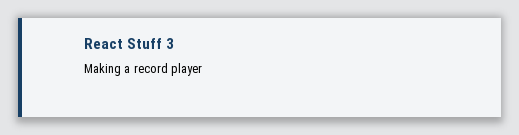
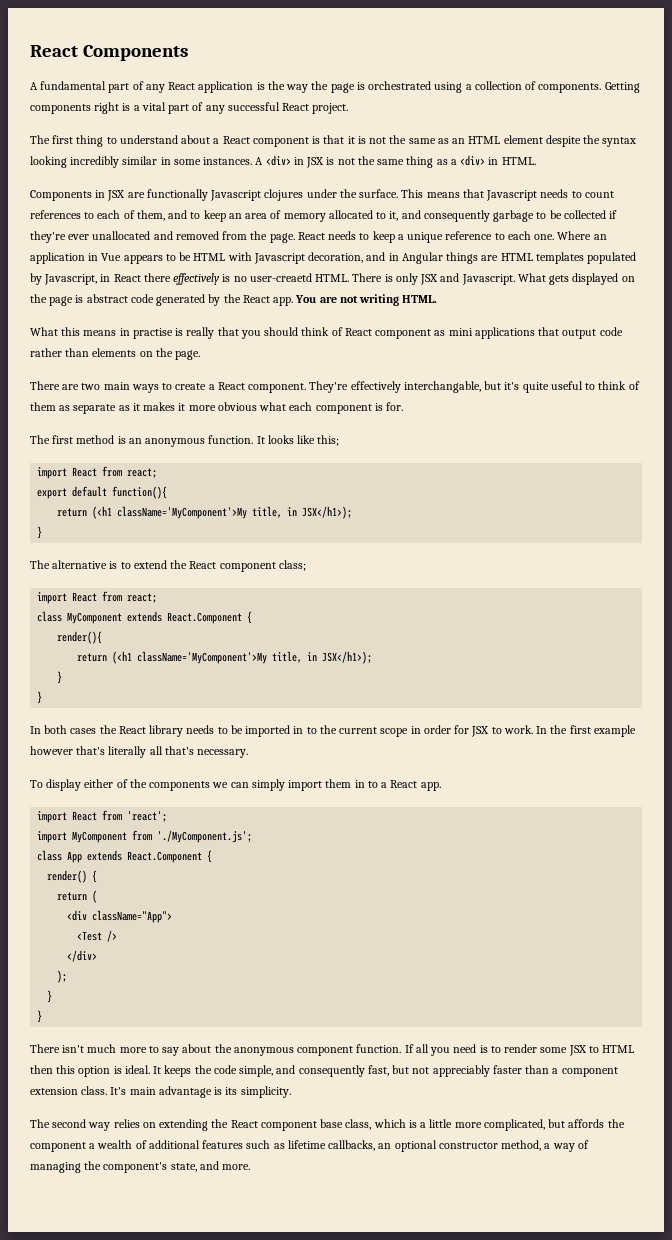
[84,38,175,49] [84,63,203,76] React Stuff 3 // Making a record player -> [30,45,189,61] [30,81,640,93] [30,102,349,114] [30,135,637,147] [30,155,536,168] [30,189,614,201] [30,210,618,222] [30,231,607,243] [30,252,637,264] [30,273,635,285] [30,294,438,306] [30,327,623,339] [30,348,201,360] [30,381,640,393] [30,402,404,414] [30,435,340,447] [37,466,158,479] [37,486,168,499] [57,506,353,519] [37,526,43,539] [30,560,306,572] [37,591,158,604] [37,611,253,624] [57,631,103,644] [77,651,373,664] [57,671,63,684] [37,691,43,704] [30,725,636,737] [30,746,249,758] [30,779,441,791] [37,810,168,823] [37,830,253,843] [37,850,213,863] [47,870,98,883] [57,890,98,903] [67,910,173,923] [77,930,118,942] [67,950,98,962] [57,970,68,983] [47,990,53,1003] [37,1010,43,1023] [30,1044,635,1056] [30,1065,618,1077] [30,1086,291,1098] [30,1119,625,1131] [30,1140,589,1152] [30,1161,251,1173] React Components // A fundamental part of any React application is the way the page is orchestrated using a collection of components. Getting components right is a vital part of any successful React project. // The first thing to understand about a React component is that it is not the same as an HTML element despite the syntax looking incredibly similar in some instances. A <div> in JSX is not the same thing as a <div> in HTML. // Components in JSX are functionally Javascript clojures under the surface. This means that Javascript needs to count references to each of them, and to keep an area of memory allocated to it, and consequently garbage to be collected if they're ever unallocated and removed from the page. React needs to keep a unique reference to each one. Where an application in Vue appears to be HTML with Javascript decoration, and in Angular things are HTML templates populated by Javascript, in React there effectively is no user-creaetd HTML. There is only JSX and Javascript. What gets displayed on the page is abstract code generated by the React app. You are not writing HTML. // What this means in practise is really that you should think of React component as mini applications that output code rather than elements on the page. // There are two main ways to create a React component. They're effectively interchangable, but it's quite useful to think of them as separate as it makes it more obvious what each component is for. // The first method is an anonymous function. It looks like this; // import React from react; // export default function(){ // return (<h1 className='MyComponent'>My title, in JSX</h1>); // } // The alternative is to extend the React component class; // import React from react; // class MyComponent extends React.Component { // render(){ // return (<h1 className='MyComponent'>My title, in JSX</h1>); // } // } // In both cases the React library needs to be imported in to the current scope in order for JSX to work. In the first example however that's literally all that's necessary. // To display either of the components we can simply import them in to a React app. // import React from 'react'; // import MyComponent from './MyComponent.js'; // class App extends React.Component { // render() { // return ( // <div className="App"> // <Test /> // </div> // ); // } // } // There isn't much more to say about the anonymous component function. If all you need is to render some JSX to HTML then this option is ideal. It keeps the code simple, and consequently fast, but not appreciably faster than a component extension class. It's main advantage is its simplicity. // The second way relies on extending the React component base class, which is a little more complicated, but affords the component a wealth of additional features such as lifetime callbacks, an optional constructor method, a way of managing the component's state, and more.

